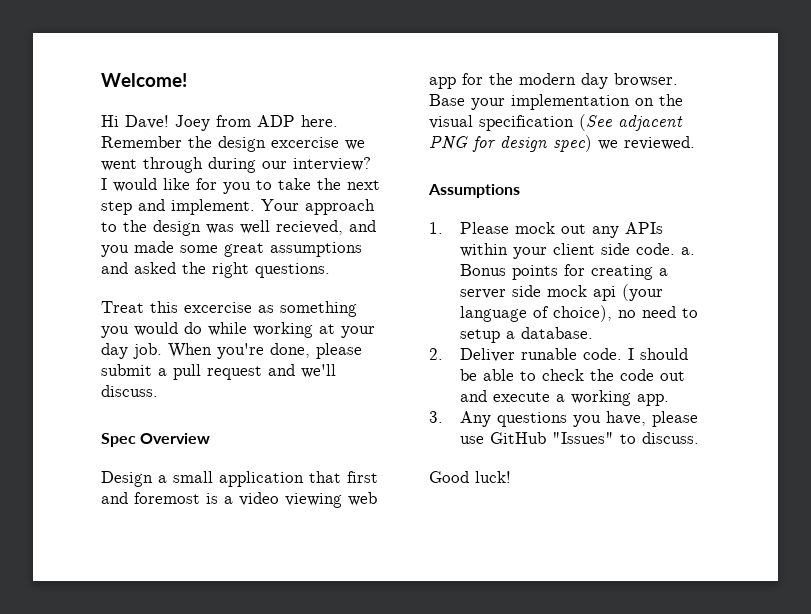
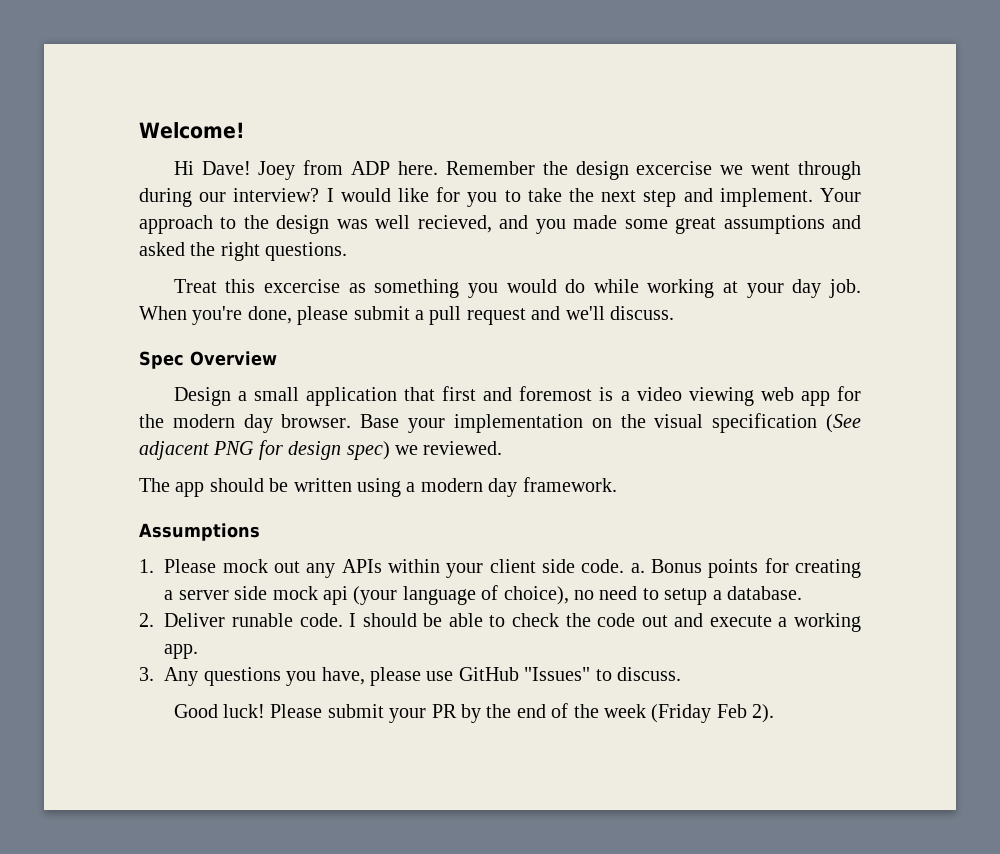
(695, 143) none -> [139,477,617,497] // The app should be written using a modern day framework.
(511, 477) none -> [270,703,775,723] Please submit your PR by the end of the week (Friday Feb 2).

